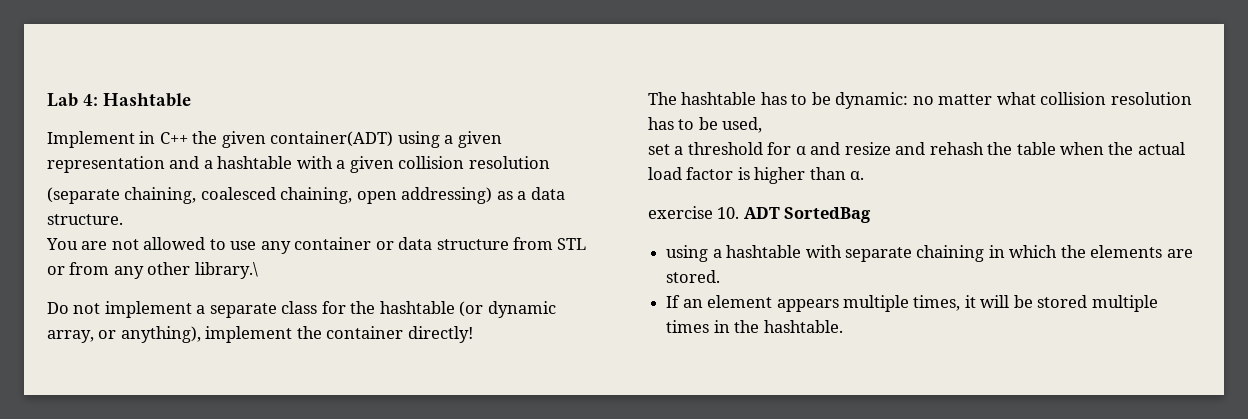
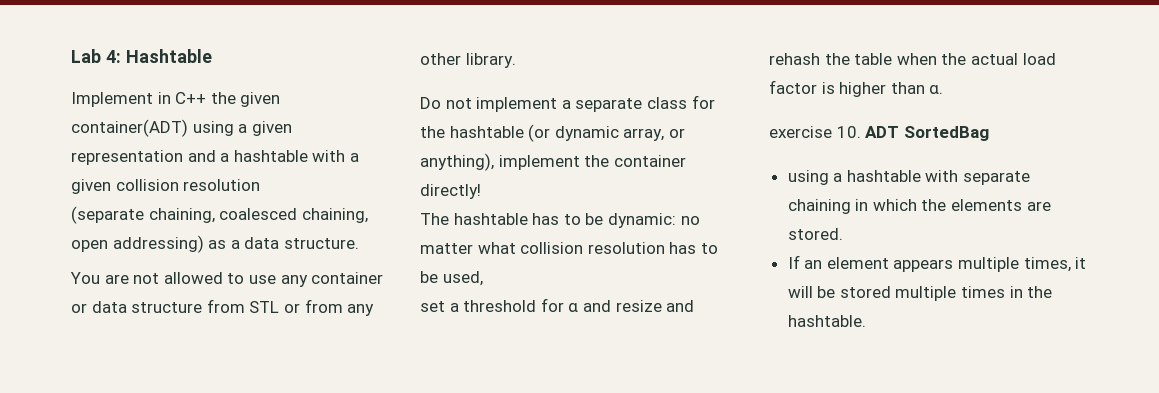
[194,262,258,279] library.\ -> [465,53,516,68] library.

